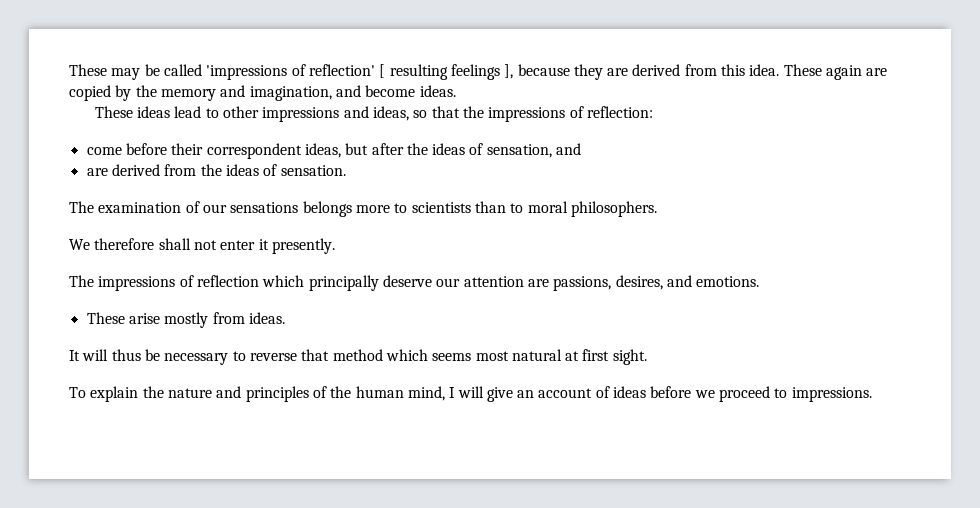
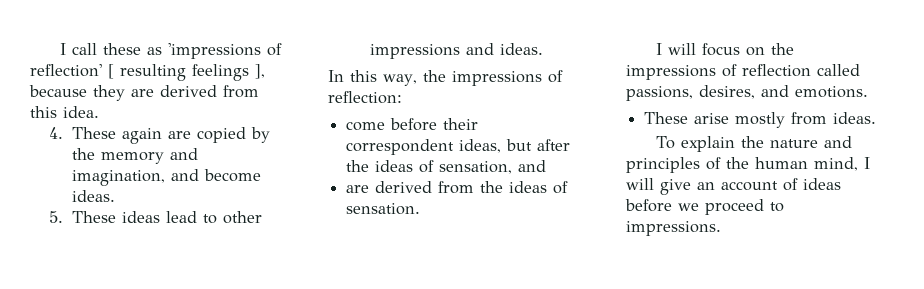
[69,64,202,80] These may be called -> [59,43,162,55] I call these as
(780, 70) none -> [49,127,64,139] // 4.
(456, 91) none -> [49,211,64,223] 5.
[372,106,460,121] ideas, so that -> [499,43,543,55] [328,70,417,86] ideas. // In this way,
[69,201,657,217] [69,238,335,254] [69,275,549,291] The examination of our sensations belongs more to scientists than to moral philosophers. // We therefore shall not enter it presently. // The impressions of reflection which principally deserve our attention are -> [655,43,794,56] [626,64,860,80] I will focus on the impressions of reflection called
[69,349,647,365] // It will thus be necessary to reverse that method which seems most natural at first sight. -> (877, 118) none

